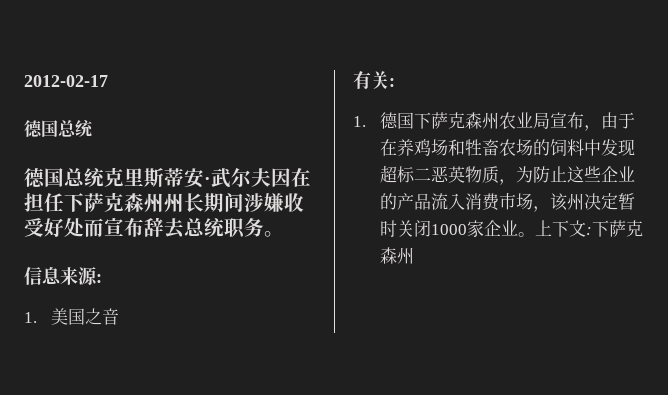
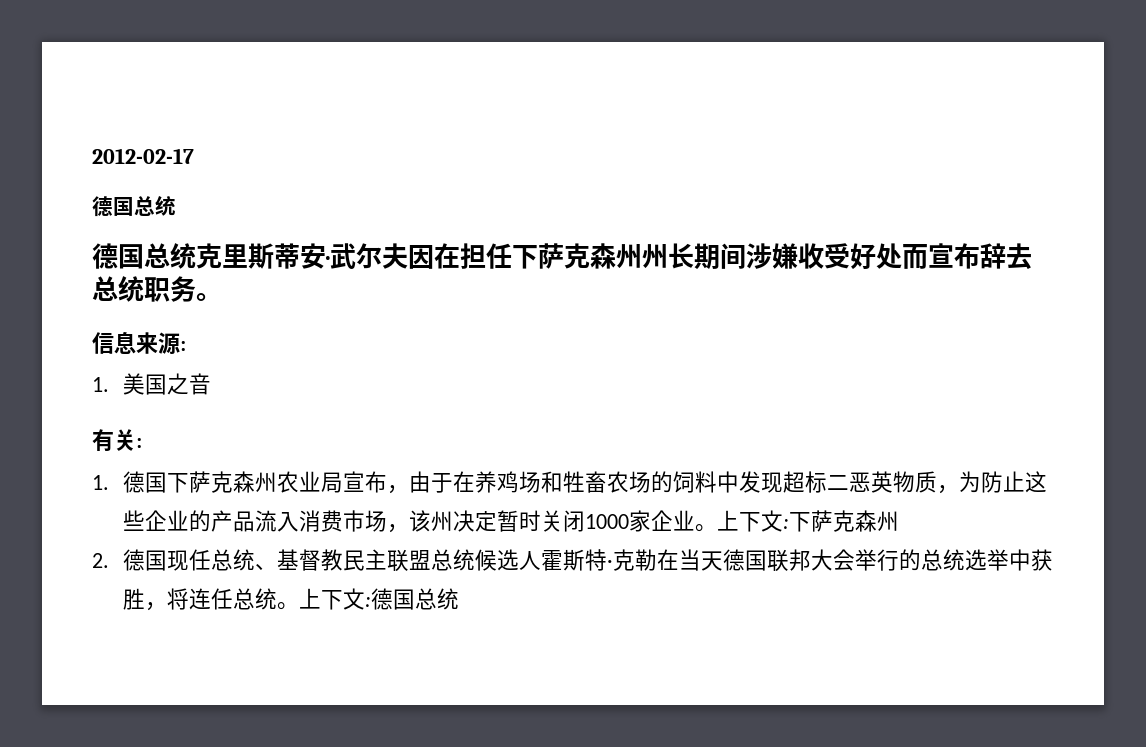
(414, 255) none -> [92,549,1053,572] [122,588,459,611] // 2.德国现任总统、基督教民主联盟总统候选人霍斯特·克勒在当天德国联邦大会举行的总统选举中获胜，将连任总统。上下文:德国总统

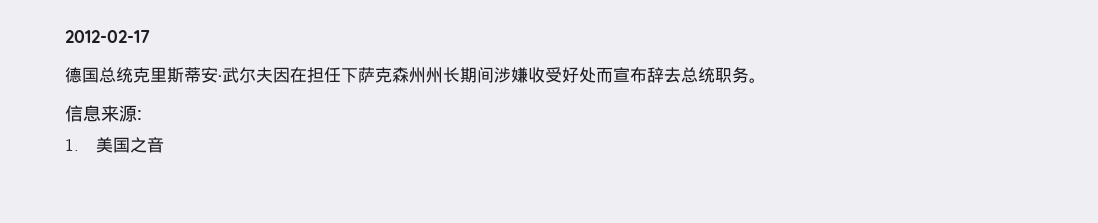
[92,243,196,269] // 德国总统 -> (133, 75) none
[92,429,142,451] [92,471,1047,494] [122,510,899,533] [92,549,1053,572] [122,588,459,611] // 有关: // 1.德国下萨克森州农业局宣布，由于在养鸡场和牲畜农场的饲料中发现超标二恶英物质，为防止这些企业的产品流入消费市场，该州决定暂时关闭1000家企业。上下文:下萨克森州 // 2.德国现任总统、基督教民主联盟总统候选人霍斯特·克勒在当天德国联邦大会举行的总统选举中获胜，将连任总统。上下文:德国总统 -> (165, 145) none

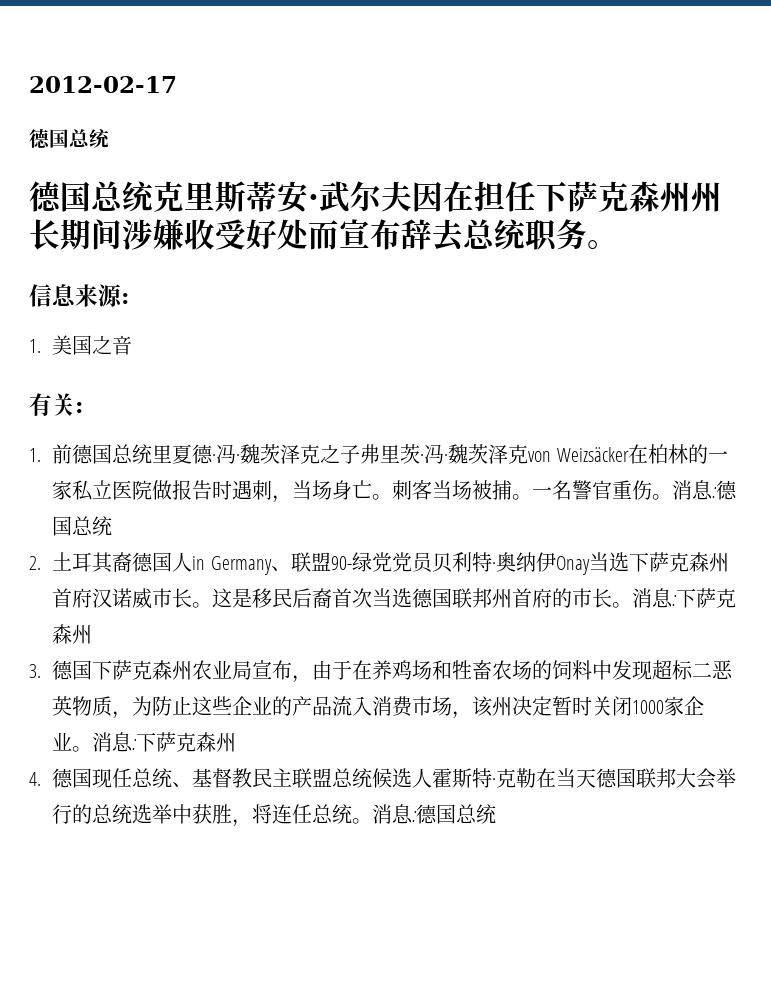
(133, 75) none -> [29,181,154,212] // 德国总统
(165, 145) none -> [29,393,83,416] [29,444,728,464] [52,480,738,503] [52,516,113,536] [29,552,729,575] [52,588,737,609] [52,624,93,644] [29,660,734,683] [52,696,705,719] [52,732,237,752] [29,768,737,789] [52,804,497,827] // 有关: // 1.前德国总统里夏德·冯·魏茨泽克之子弗里茨·冯·魏茨泽克von Weizsäcker在柏林的一家私立医院做报告时遇刺，当场身亡。刺客当场被捕。一名警官重伤。消息:德国总统 // 2.土耳其裔德国人in Germany、联盟90-绿党党员贝利特·奥纳伊Onay当选下萨克森州首府汉诺威市长。这是移民后裔首次当选德国联邦州首府的市长。消息:下萨克森州 // 3.德国下萨克森州农业局宣布，由于在养鸡场和牲畜农场的饲料中发现超标二恶英物质，为防止这些企业的产品流入消费市场，该州决定暂时关闭1000家企业。消息:下萨克森州 // 4.德国现任总统、基督教民主联盟总统候选人霍斯特·克勒在当天德国联邦大会举行的总统选举中获胜，将连任总统。消息:德国总统

